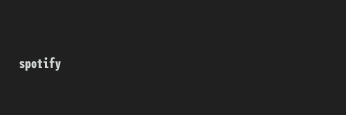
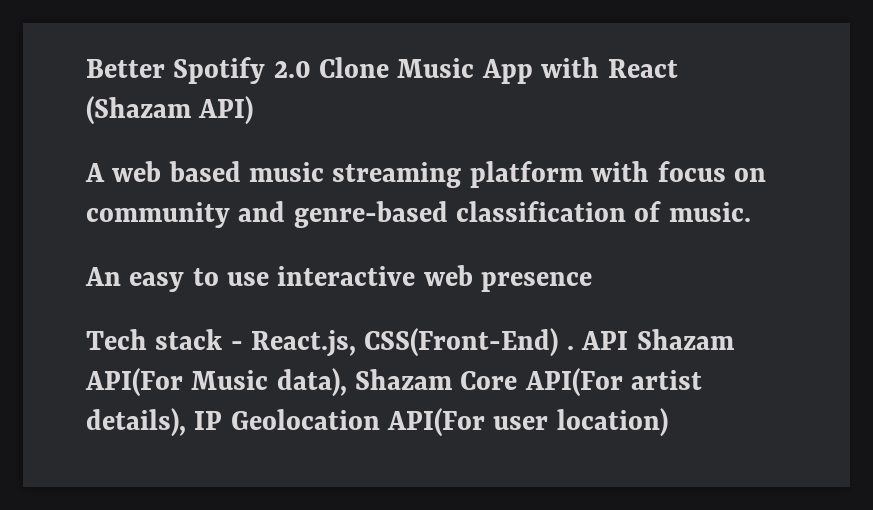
[19,57,61,71] spotify -> [86,57,678,84] [86,96,254,125] [85,161,766,188] [86,201,751,228] [85,265,593,292] [86,328,734,357] [85,368,703,397] [86,408,668,437] Better Spotify 2.0 Clone Music App with React (Shazam API) // A web based music streaming platform with focus on community and genre-based classification of music. // An easy to use interactive web presence // Tech stack - React.js, CSS(Front-End) . API Shazam API(For Music data), Shazam Core API(For artist details), IP Geolocation API(For user location)

